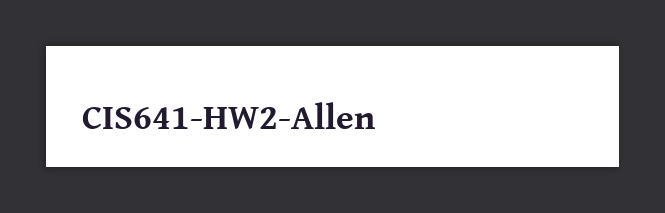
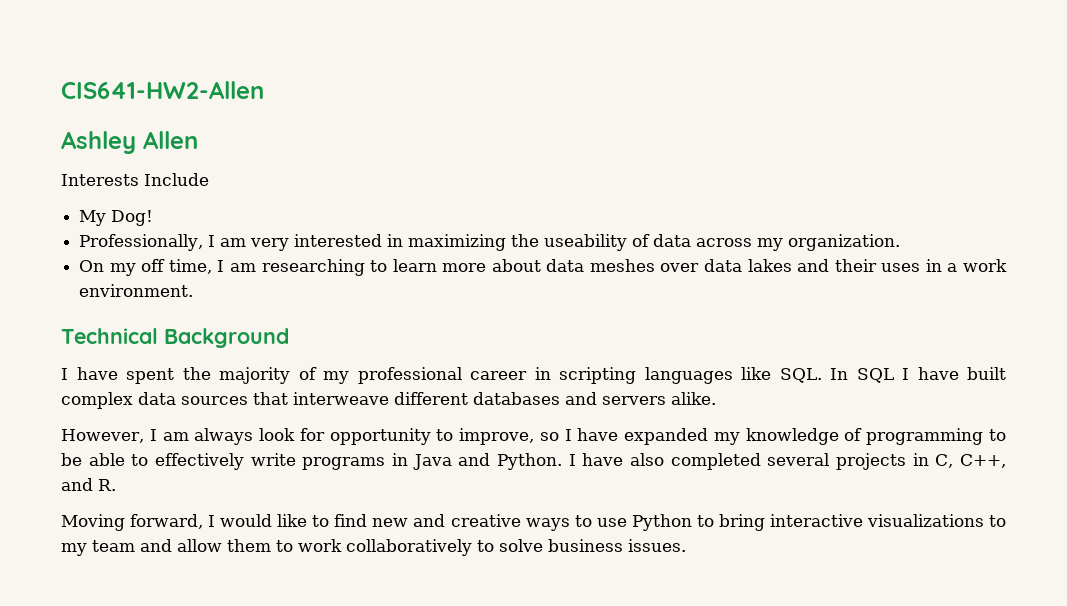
(375, 115) none -> [61,131,198,154] [61,173,209,186] [79,210,154,226] [79,234,901,251] [79,259,1007,276] [79,284,194,297] [61,328,289,348] [61,367,1006,384] [61,392,716,409] [61,428,1006,445] [61,453,1006,470] [61,478,116,491] [61,514,1006,531] [61,539,686,556] // Ashley Allen // Interests Include // My Dog! // Professionally, I am very interested in maximizing the useability of data across my organization. // On my off time, I am researching to learn more about data meshes over data lakes and their uses in a work environment. // Technical Background // I have spent the majority of my professional career in scripting languages like SQL. In SQL I have built complex data sources that interweave different databases and servers alike. // However, I am always look for opportunity to improve, so I have expanded my knowledge of programming to be able to effectively write programs in Java and Python. I have also completed several projects in C, C++, and R. // Moving forward, I would like to find new and creative ways to use Python to bring interactive visualizations to my team and allow them to work collaboratively to solve business issues.

